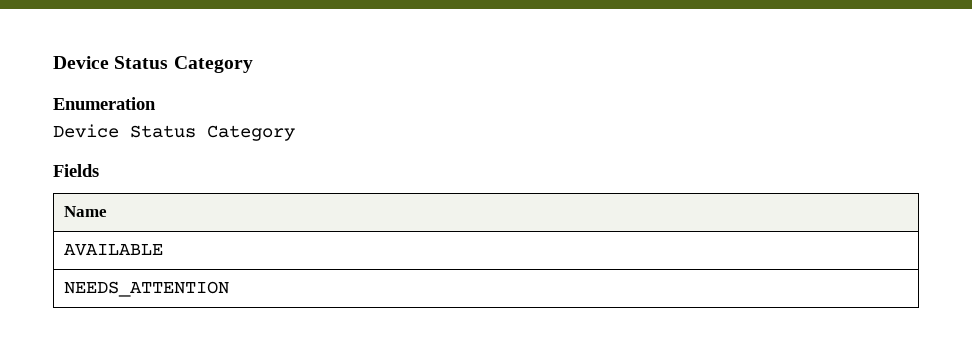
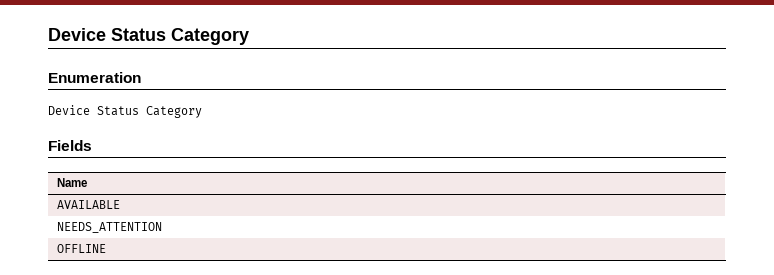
(229, 289) none -> [56,244,106,253] // OFFLINE

